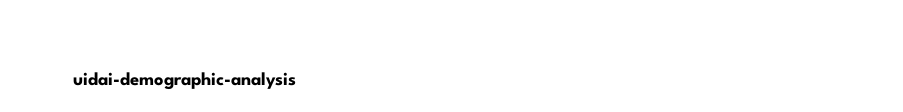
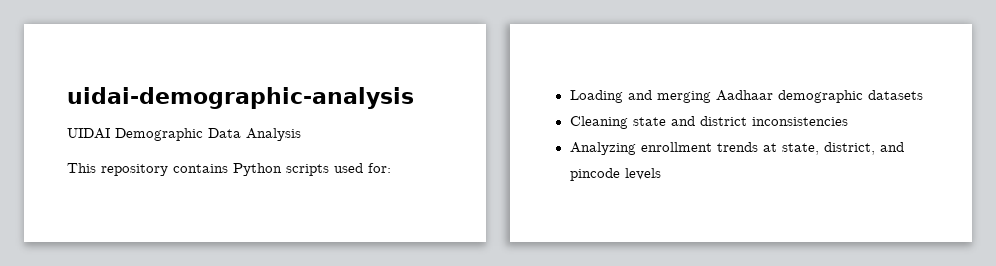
(296, 81) none -> [67,128,301,141] [67,163,391,176] [569,90,923,103] [569,116,848,129] [569,142,904,155] [569,168,661,181] // UIDAI Demographic Data Analysis // This repository contains Python scripts used for: // Loading and merging Aadhaar demographic datasets // Cleaning state and district inconsistencies // Analyzing enrollment trends at state, district, and pincode levels

